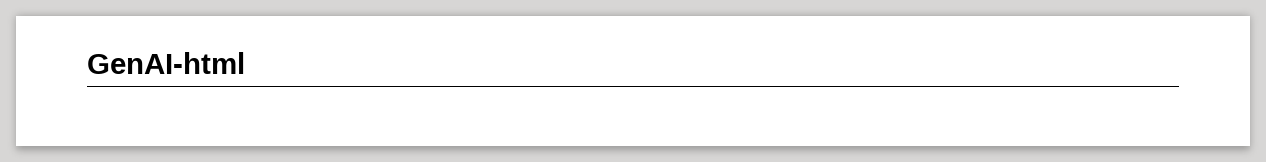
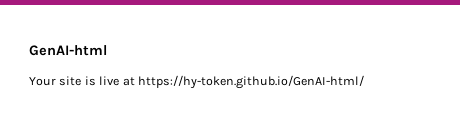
(245, 63) none -> [29,75,364,89] // Your site is live at https://hy-token.github.io/GenAI-html/

